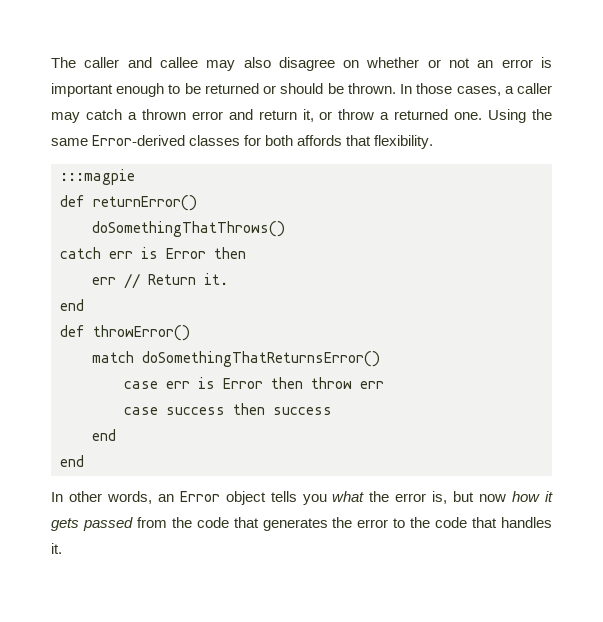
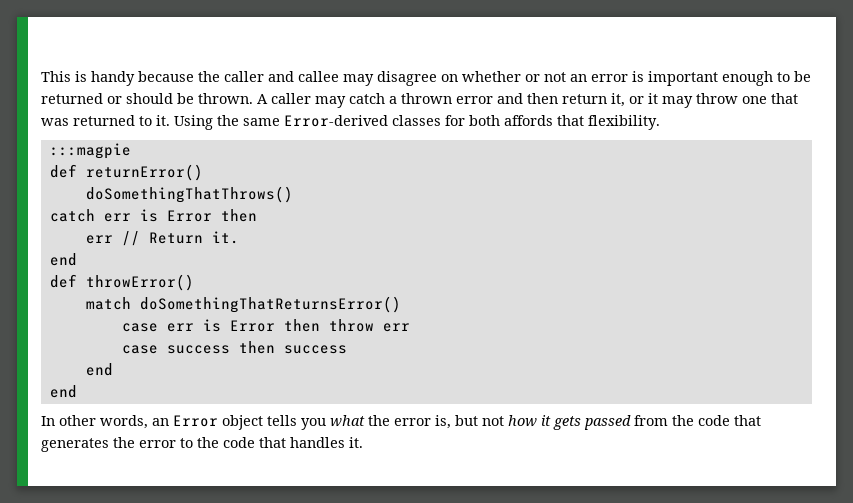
[51,57,76,68] The -> [41,71,220,86] This is handy because the
[243,57,271,68] also -> (374, 80) none
[400,83,514,96] In those cases, a -> [257,94,268,104] A
(253, 114) none -> [527,93,558,104] then
[338,109,483,120] throw a returned one. -> [648,93,798,108] [41,115,170,126] it may throw one that was returned to it.
[479,494,507,502] now -> [482,416,504,426] not

